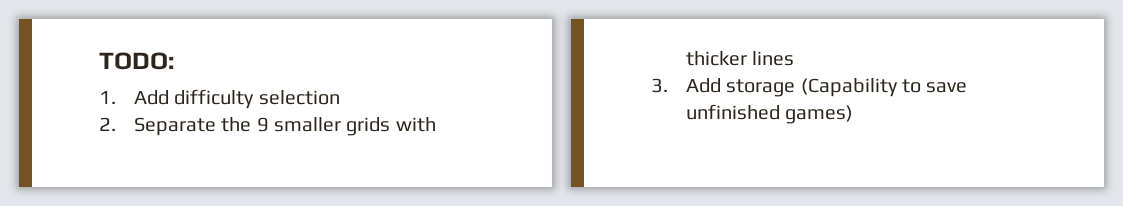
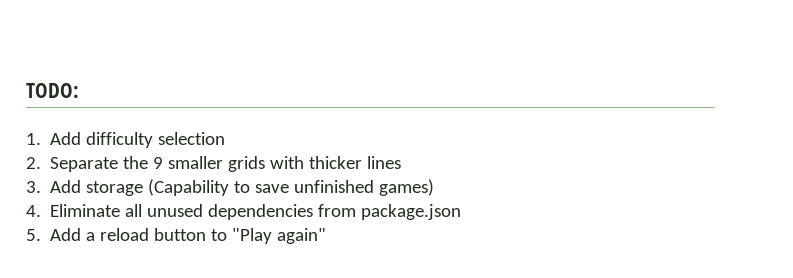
(854, 114) none -> [26,204,462,220] [26,228,327,244] // 4. Eliminate all unused dependencies from package.json // 5. Add a reload button to "Play again"

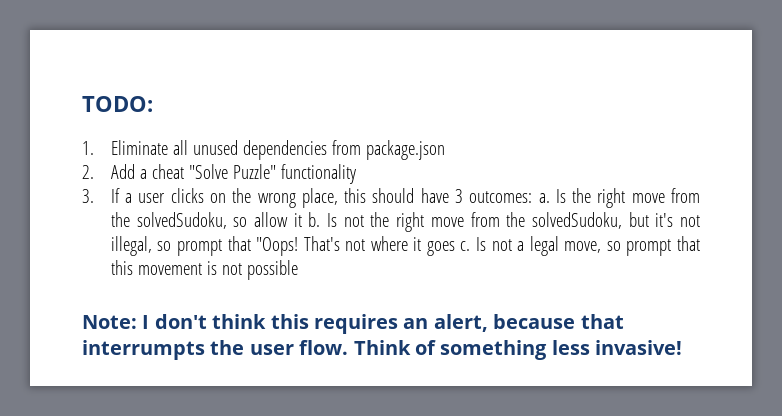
[50,132,226,148] [26,156,402,172] [26,179,435,196] [26,205,41,217] Add difficulty selection // 2. Separate the 9 smaller grids with thicker lines // 3. Add storage (Capability to save unfinished games) // 4. -> (94, 148) none
[26,229,41,241] 5. -> [82,165,94,179] 2.
[100,228,327,244] reload button to "Play again" -> [151,164,356,184] [82,188,701,208] [110,212,701,232] [110,236,700,256] [110,260,298,280] [82,314,624,334] [82,340,683,360] cheat "Solve Puzzle" functionality // 3. If a user clicks on the wrong place, this should have 3 outcomes: a. Is the right move from the solvedSudoku, so allow it b. Is not the right move from the solvedSudoku, but it's not illegal, so prompt that "Oops! That's not where it goes c. Is not a legal move, so prompt that this movement is not possible // Note: I don't think this requires an alert, because that interrumpts the user flow. Think of something less invasive!

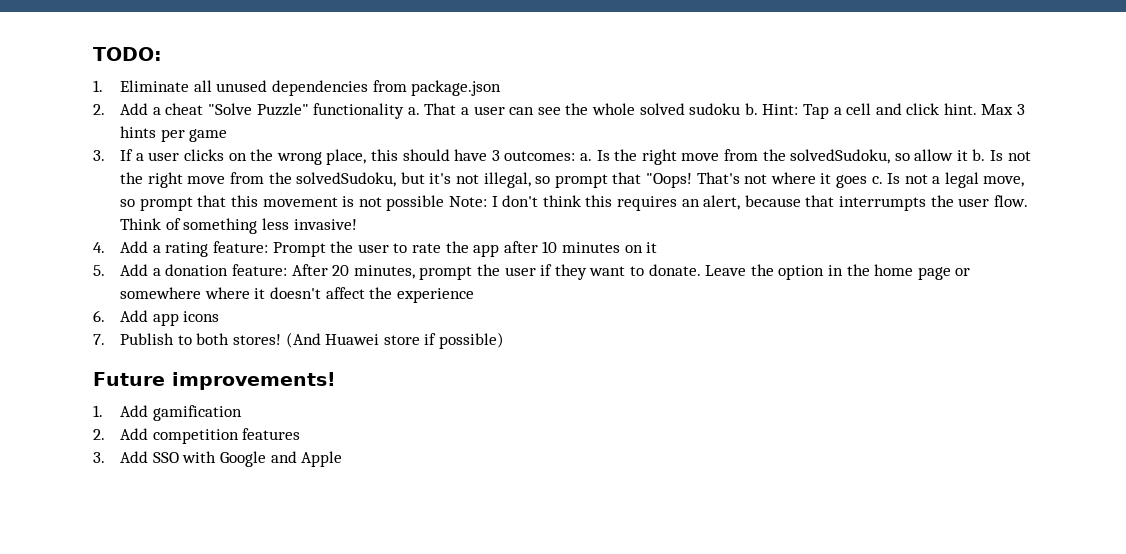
(356, 174) none -> [407,103,1026,119] [120,126,228,142] a. That a user can see the whole solved sudoku b. Hint: Tap a cell and click hint. Max 3 hints per game
(298, 270) // -> (445, 203) none
(683, 347) none -> [93,241,658,257] [93,264,971,280] [120,287,474,303] [93,310,220,326] [93,332,505,349] [93,372,336,390] [93,405,242,421] [93,428,301,444] [93,451,343,467] // 4. Add a rating feature: Prompt the user to rate the app after 10 minutes on it // 5. Add a donation feature: After 20 minutes, prompt the user if they want to donate. Leave the option in the home page or somewhere where it doesn't affect the experience // 6. Add app icons // 7. Publish to both stores! (And Huawei store if possible) // Future improvements! // 1. Add gamification // 2. Add competition features // 3. Add SSO with Google and Apple

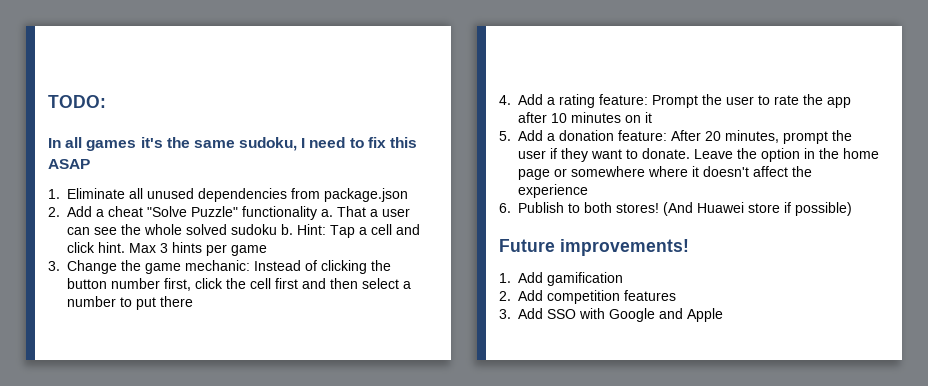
(162, 54) none -> [48,137,418,151] [48,159,90,169] // In all games it's the same sudoku, I need to fix this ASAP
[120,149,1031,165] [120,172,1025,188] [120,195,1028,211] [120,218,357,234] If a user clicks on the wrong place, this should have 3 outcomes: a. Is the right move from the solvedSudoku, so allow it b. Is not the right move from the solvedSudoku, but it's not illegal, so prompt that "Oops! That's not where it goes c. Is not a legal move, so prompt that this movement is not possible Note: I don't think this requires an alert, because that interrumpts the user flow. Think of something less invasive! -> [67,260,391,274] [67,278,411,291] [67,296,193,310] Change the game mechanic: Instead of clicking the button number first, click the cell first and then select a number to put there
[120,310,220,326] [93,334,105,345] Add app icons // 7. -> (511, 208) none

